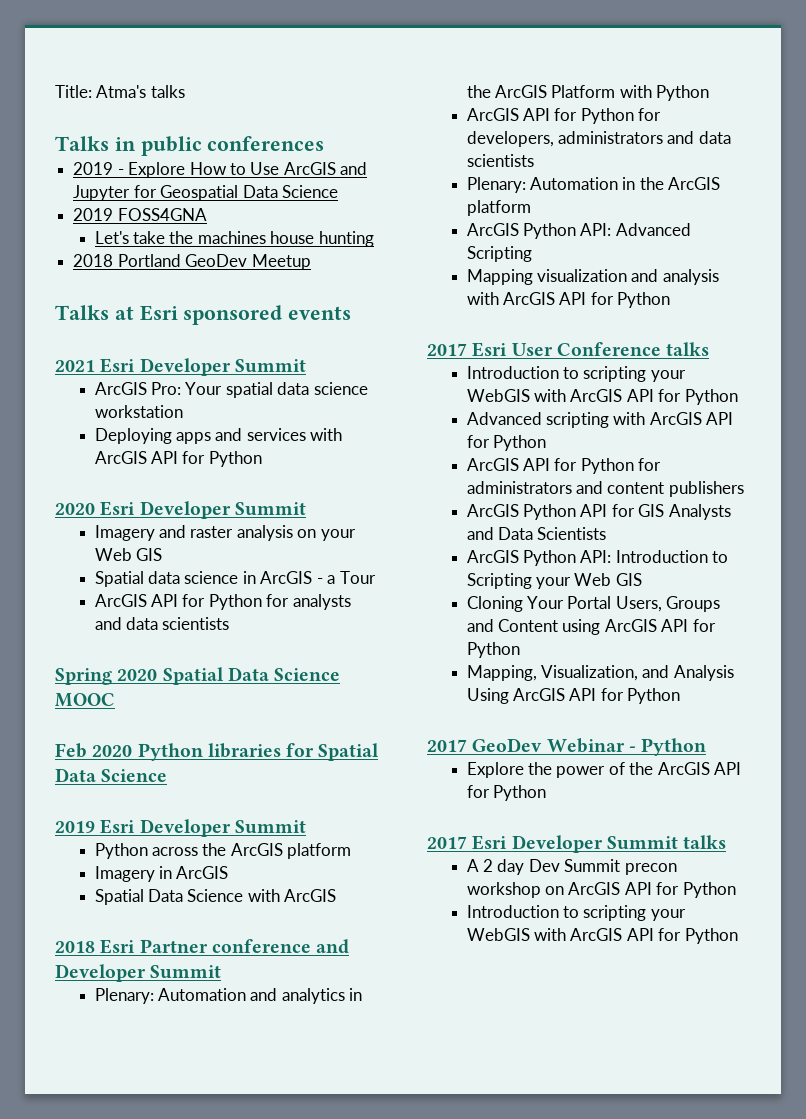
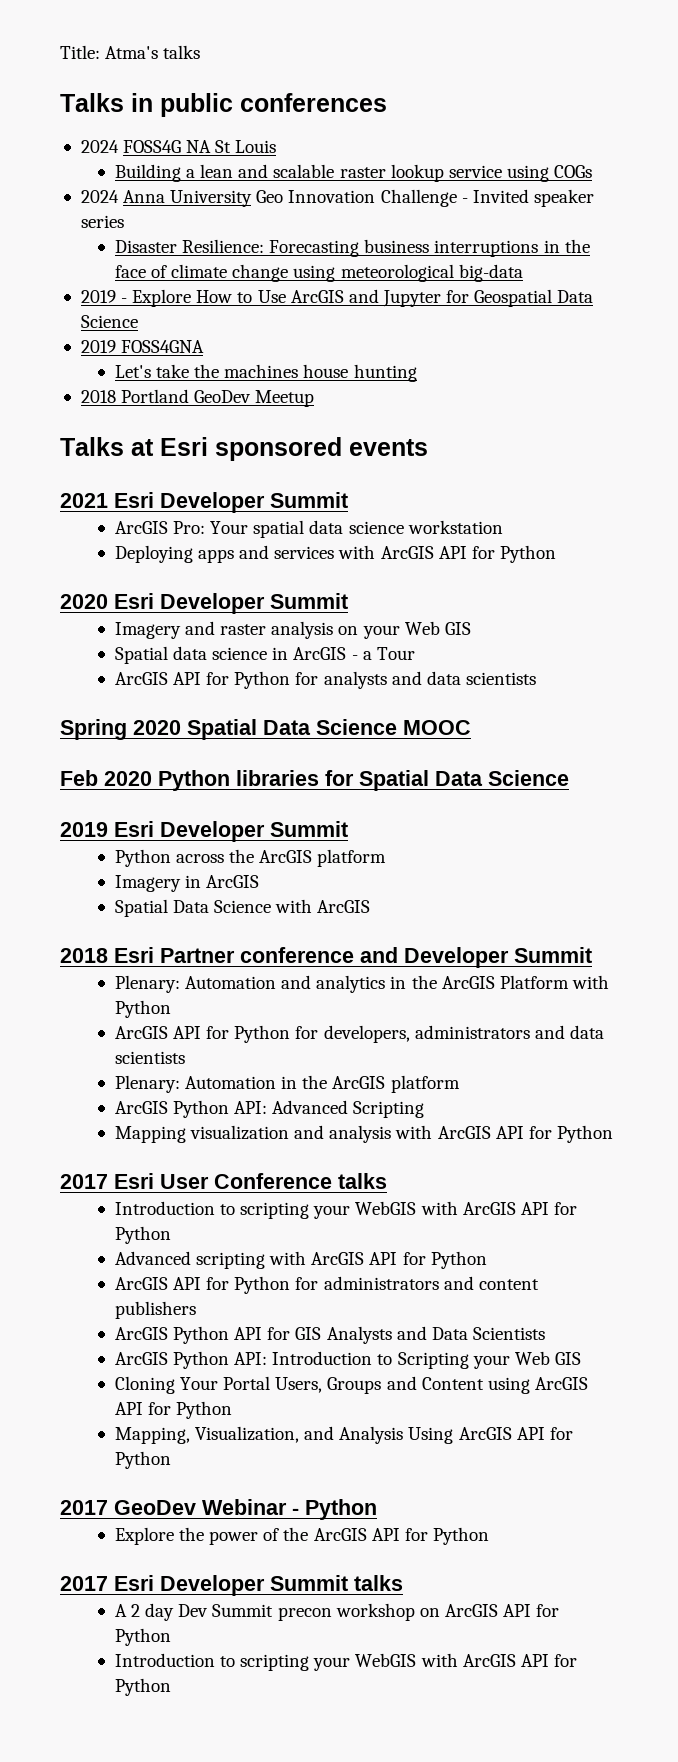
(325, 143) none -> [80,140,277,153] [114,164,593,182] [80,189,594,207] [80,215,124,228] [114,239,590,257] [114,264,523,282] // 2024 FOSS4G NA St Louis // Building a lean and scalable raster lookup service using COGs // 2024 Anna University Geo Innovation Challenge - Invited speaker series // Disaster Resilience: Forecasting business interruptions in the face of climate change using meteorological big-data

